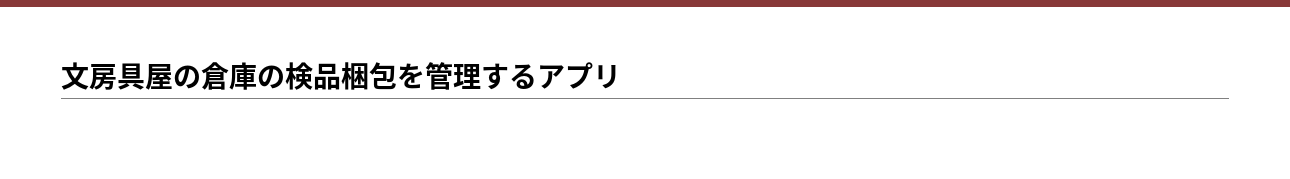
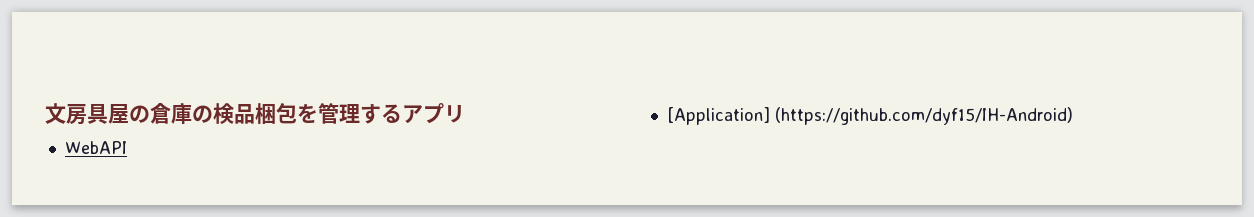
(621, 77) none -> [64,141,127,154] [666,107,1073,125] // WebAPI // [Application] (https://github.com/dyf15/IH-Android)

